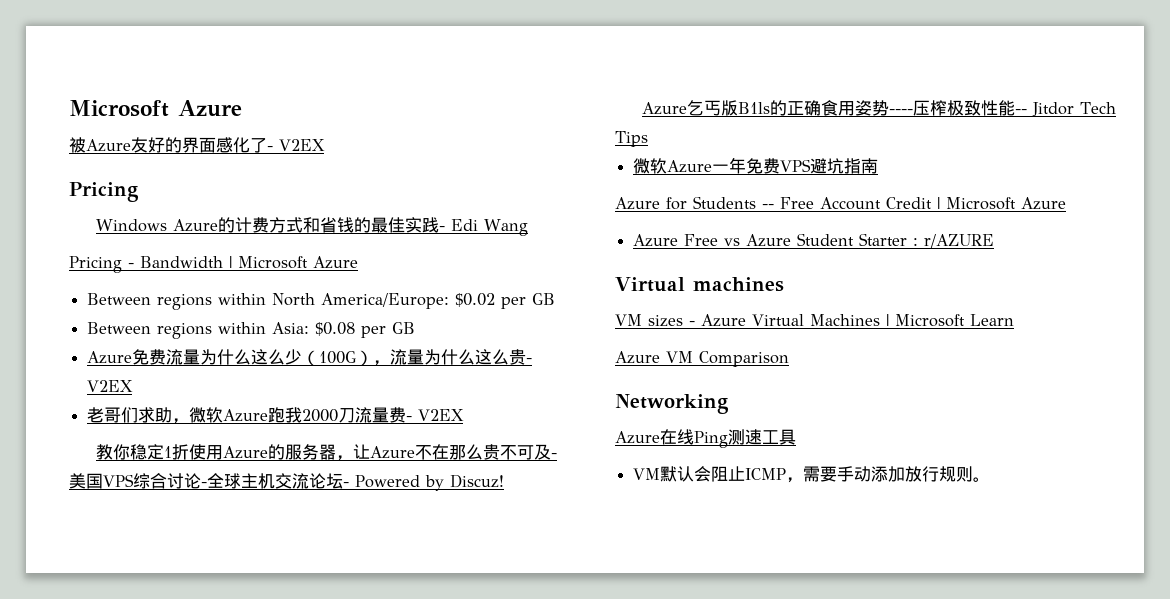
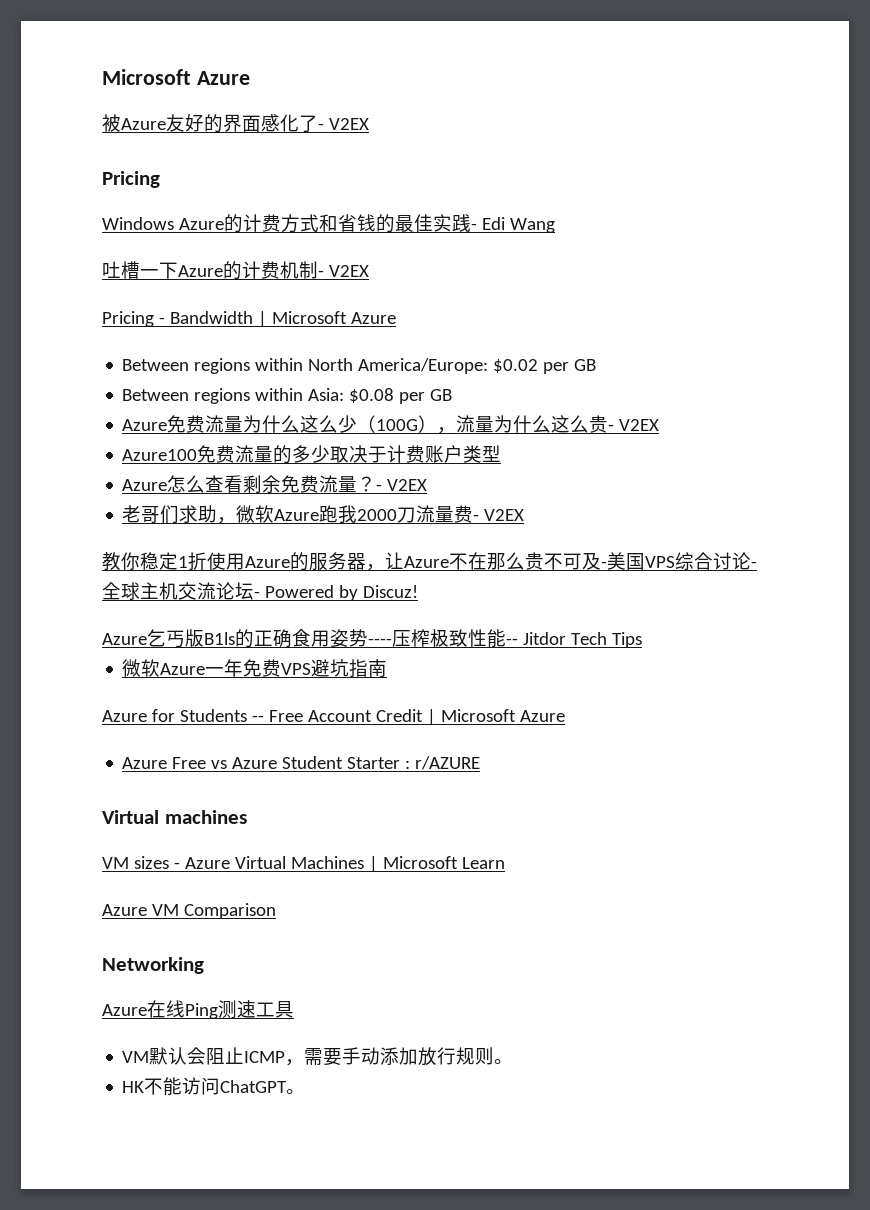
(529, 227) none -> [102,261,369,280] // 吐槽一下Azure的计费机制- V2EX
(134, 386) none -> [122,445,502,464] [122,475,428,494] // Azure100免费流量的多少取决于计费账户类型 // Azure怎么查看剩余免费流量？- V2EX
(991, 479) none -> [122,1077,306,1096] // HK不能访问ChatGPT。

